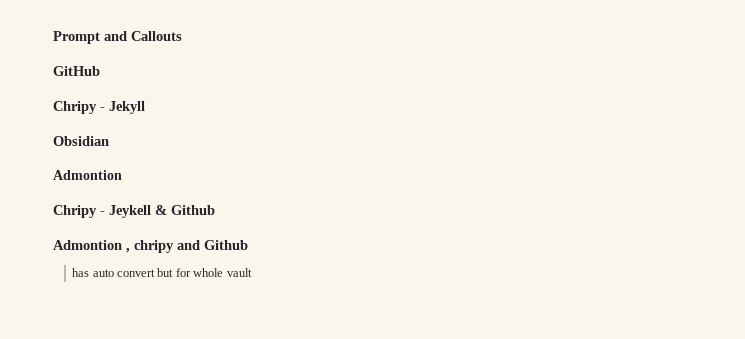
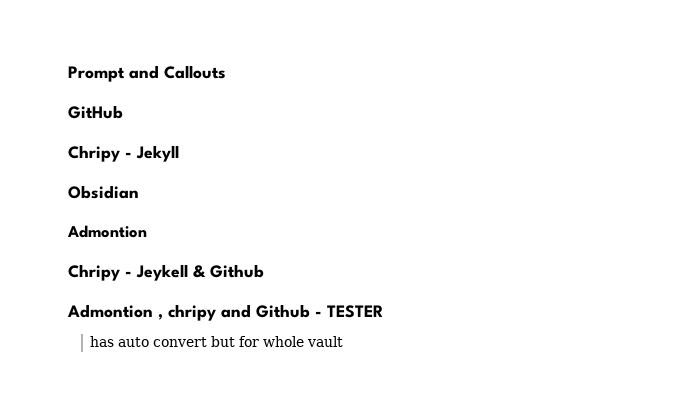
(248, 245) none -> [315,305,383,318] - TESTER

